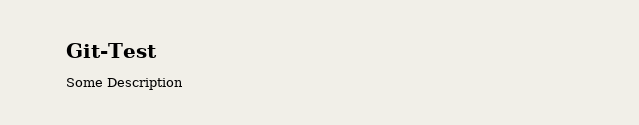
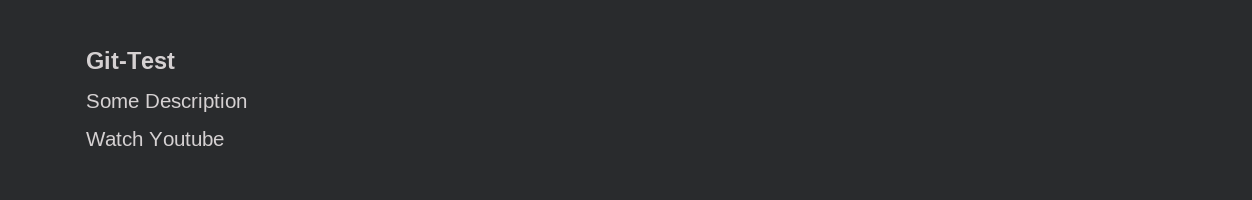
(183, 84) none -> [86,131,224,146] // Watch Youtube

